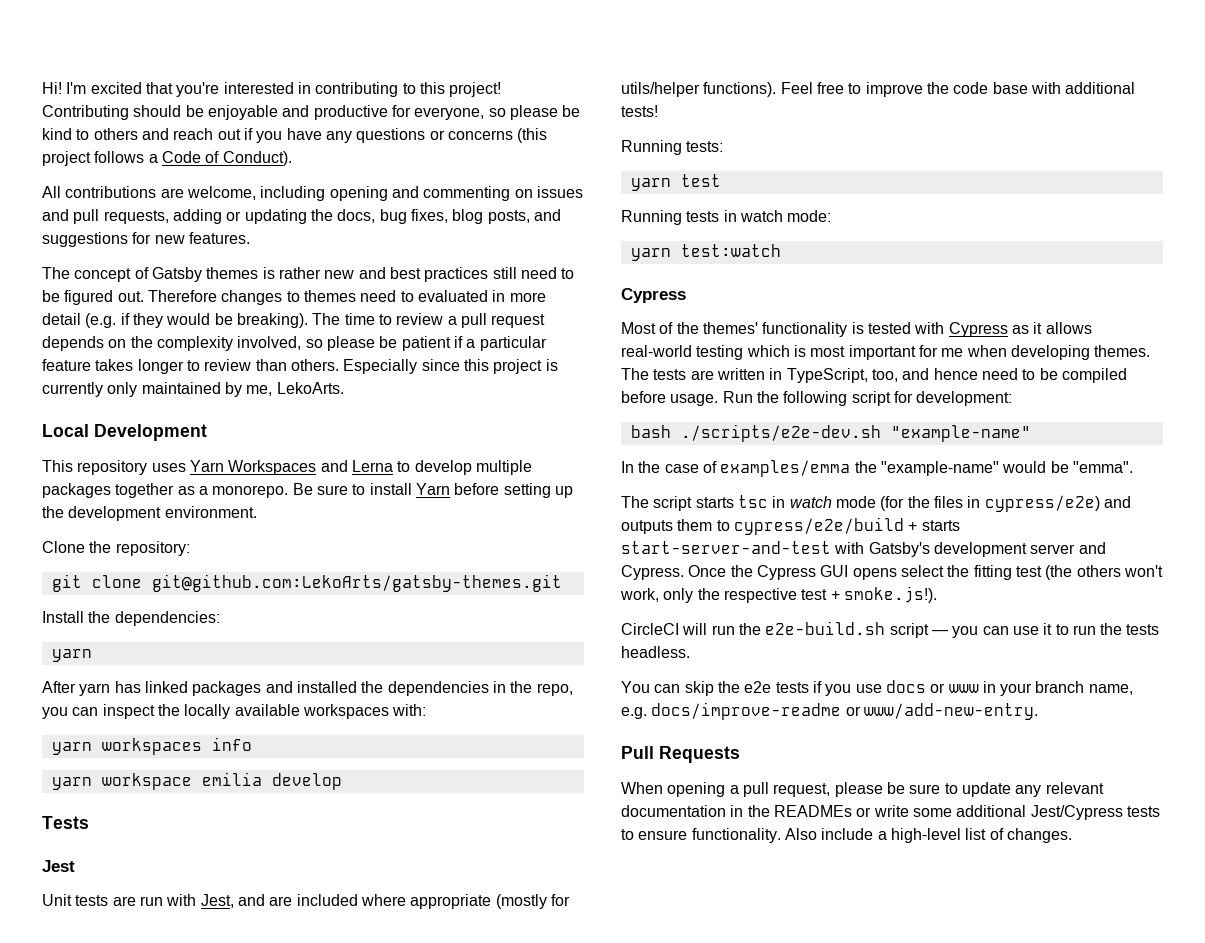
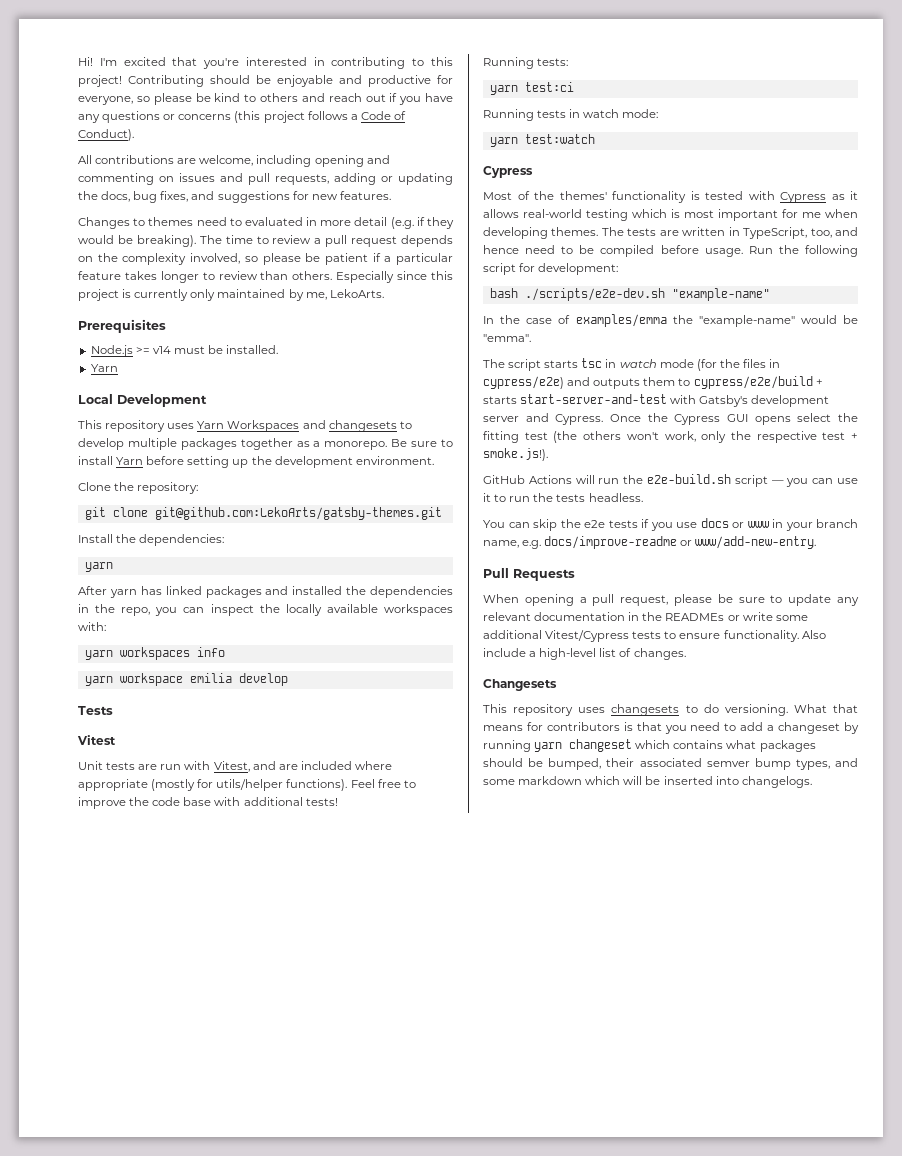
[452,209,530,224] blog posts, -> (189, 196) none
[42,267,575,282] [42,290,283,305] The concept of Gatsby themes is rather new and best practices still need to be figured out. Therefore changes -> [78,217,130,229] Changes
(344, 388) none -> [78,319,166,333] [90,345,279,357] [90,364,118,372] // Prerequisites // Node.js >= v14 must be installed. // Yarn
[351,460,393,472] Lerna -> [328,420,397,432] changesets
[42,860,75,872] Jest -> [77,735,116,745] Vitest
[200,894,234,908] Jest, -> [213,761,250,772] Vitest,
[680,174,721,187] test -> [524,82,574,92] test:ci
[621,623,679,635] CircleCI -> [483,475,572,484] GitHub Actions
[1030,805,1123,820] Jest/Cypress -> [545,630,630,642] Vitest/Cypress
(1072, 835) none -> [483,679,557,691] [483,704,858,716] [483,722,859,734] [483,739,816,752] [483,758,858,770] [483,776,812,788] // Changesets // This repository uses changesets to do versioning. What that means for contributors is that you need to add a changeset by running yarn changeset which contains what packages should be bumped, their associated semver bump types, and some markdown which will be inserted into changelogs.

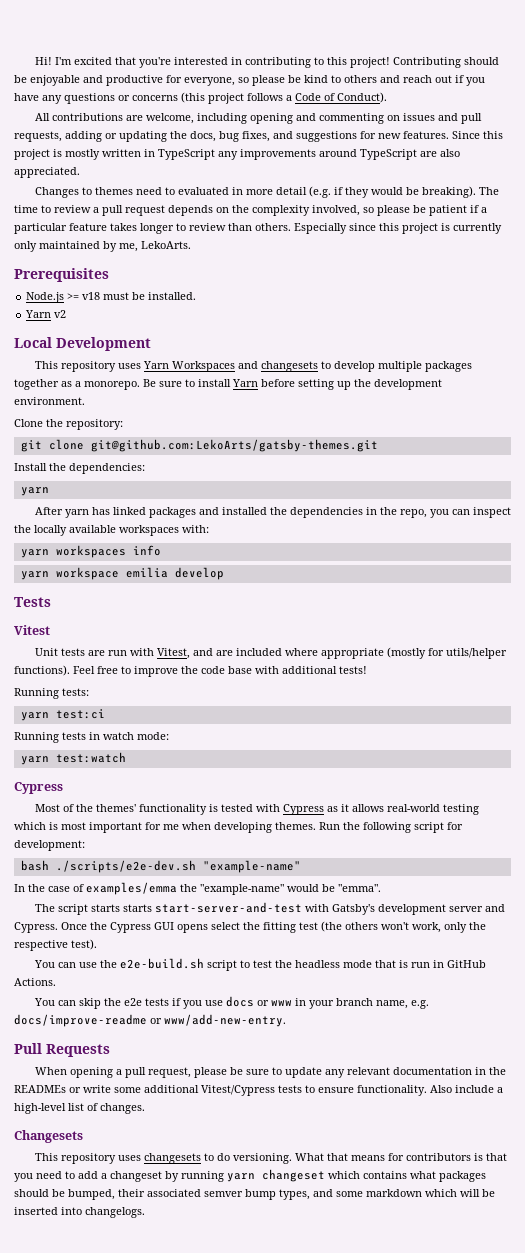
(391, 195) none -> [452,131,503,139] [14,149,460,160] [14,167,80,178] Since this project is mostly written in TypeScript any improvements around TypeScript are also appreciated.
[152,346,171,354] v14 -> [82,292,101,300] v18
(118, 368) none -> [54,310,67,318] v2
[601,227,859,239] [483,245,743,257] The tests are written in TypeScript, too, and hence need to be compiled before usage. -> (316, 826) none
[581,358,781,371] [483,376,823,389] tsc in watch mode (for the files in cypress/e2e) and outputs them to cypress/e2e/build + -> (120, 908) none
[822,432,858,440] [483,448,548,461] [483,474,858,487] [483,493,643,502] test + smoke.js!). // GitHub Actions will run the e2e-build.sh script — you can use it to run the tests headless. -> [71,939,97,950] [33,958,486,971] [14,978,56,986] test). // You can use the e2e-build.sh script to test the headless mode that is run in GitHub Actions.

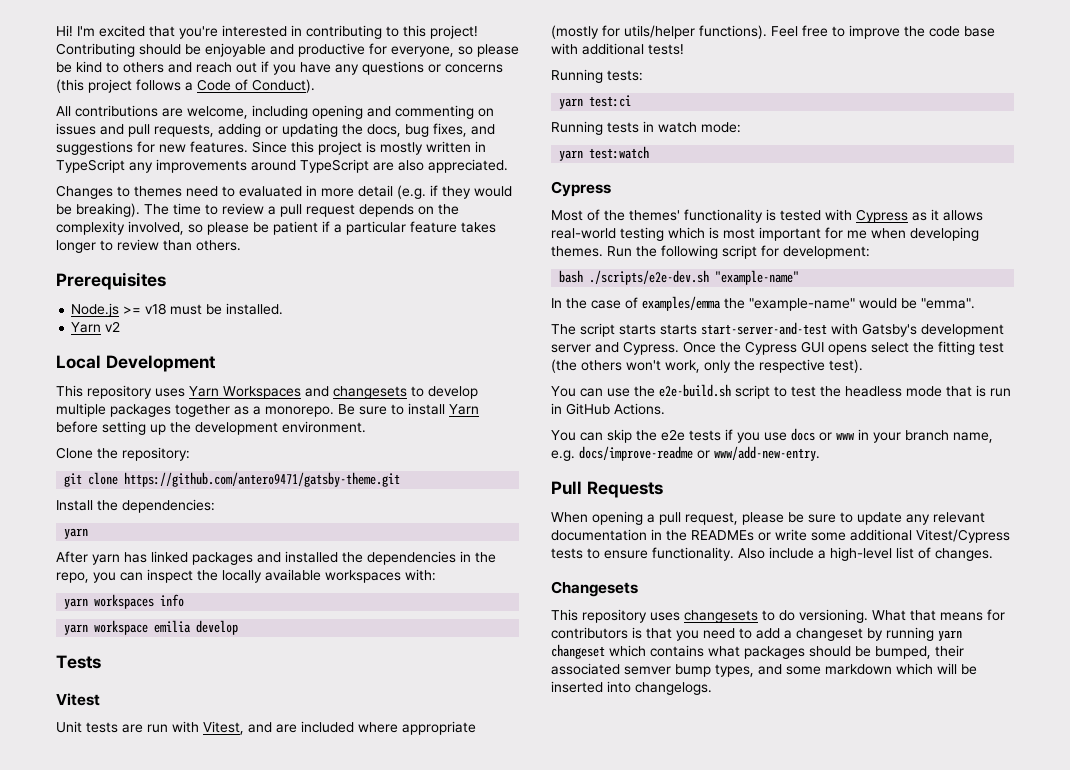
[294,223,502,234] [14,241,191,252] Especially since this project is currently only maintained by me, LekoArts. -> (241, 245) none
[90,439,378,452] git@github.com:LekoArts/gatsby-themes.git -> [124,472,401,487] https://github.com/antero9471/gatsby-theme.git

